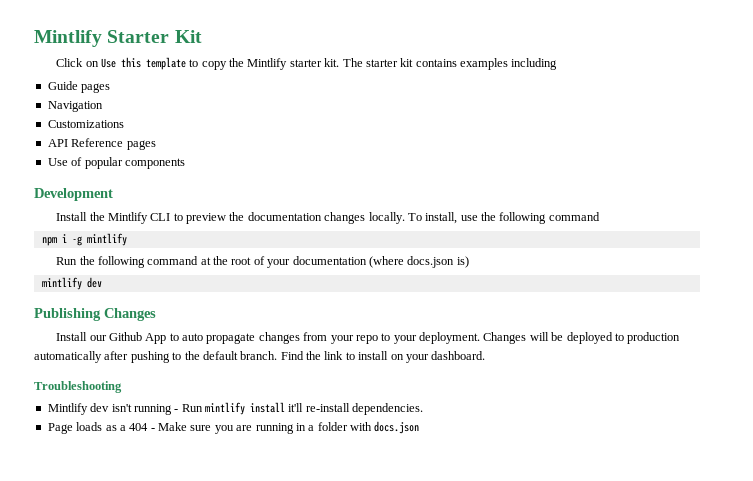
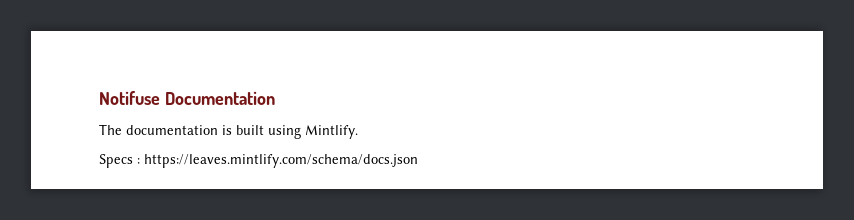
[34,30,202,47] [56,57,558,70] [47,81,111,93] [47,101,103,112] [47,120,124,128] [47,138,156,150] [47,157,185,169] [34,188,113,201] [56,212,600,224] [41,233,127,246] [56,256,469,268] [41,277,102,290] [34,308,156,321] [56,332,681,344] [34,351,486,363] [34,381,122,393] [47,402,424,415] [47,421,420,434] Mintlify Starter Kit // Click on Use this template to copy the Mintlify starter kit. The starter kit contains examples including // Guide pages // Navigation // Customizations // API Reference pages // Use of popular components // Development // Install the Mintlify CLI to preview the documentation changes locally. To install, use the following command // npm i -g mintlify // Run the following command at the root of your documentation (where docs.json is) // mintlify dev // Publishing Changes // Install our Github App to auto propagate changes from your repo to your deployment. Changes will be deployed to production automatically after pushing to the default branch. Find the link to install on your dashboard. // Troubleshooting // Mintlify dev isn't running - Run mintlify install it'll re-install dependencies. // Page loads as a 404 - Make sure you are running in a folder with docs.json -> [99,91,275,105] [99,124,358,139] [99,154,418,168] Notifuse Documentation // The documentation is built using Mintlify. // Specs : https://leaves.mintlify.com/schema/docs.json

